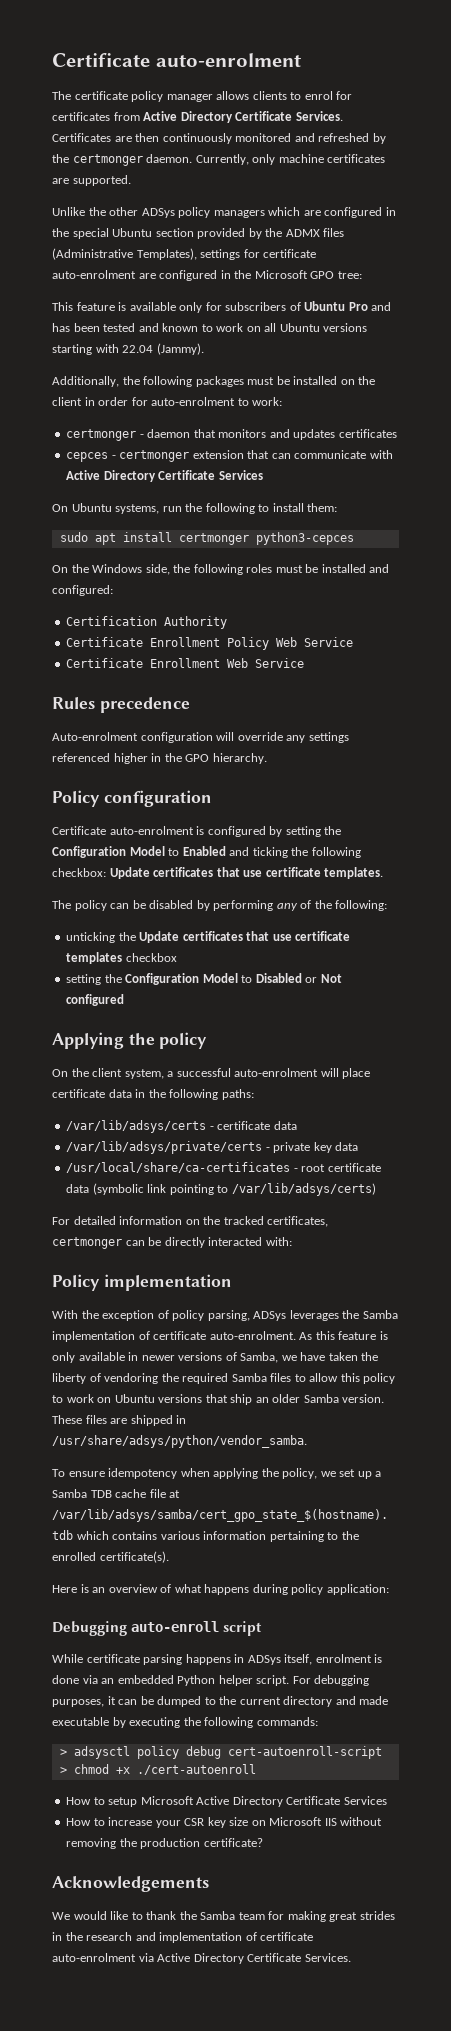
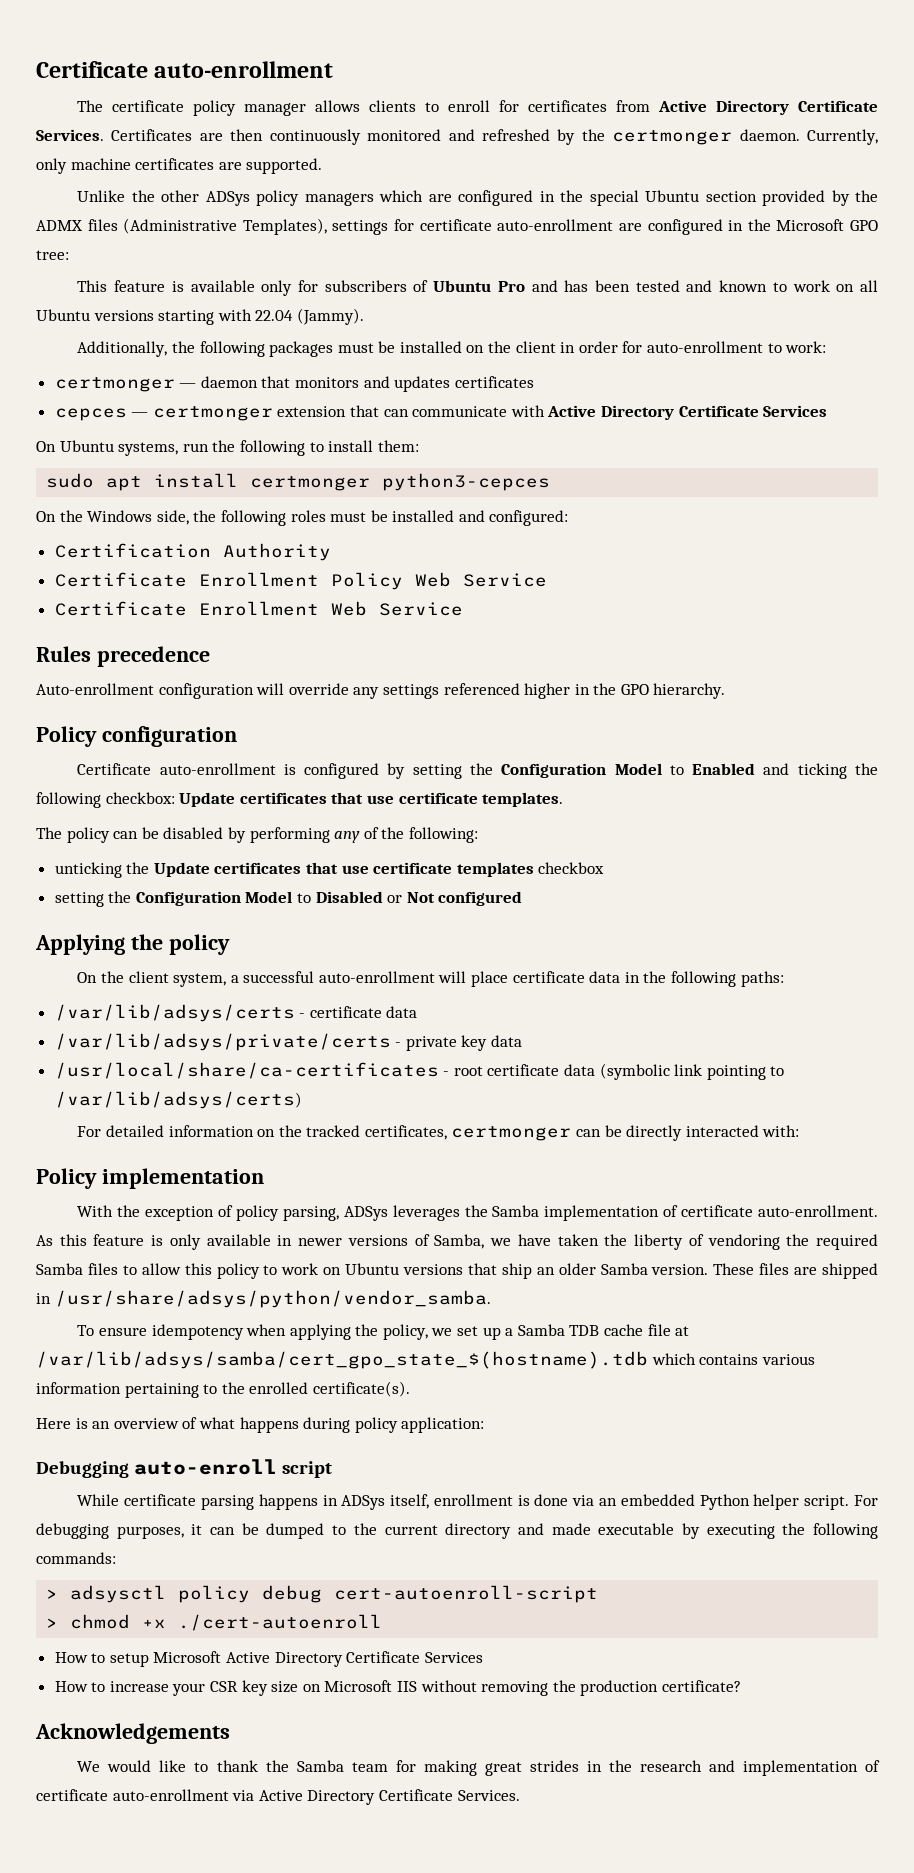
[52,53,301,67] Certificate auto-enrolment -> [36,61,334,78] Certificate auto-enrollment
[304,91,333,100] enrol -> [448,100,491,112] enroll
[52,270,136,279] auto-enrolment -> [497,219,614,231] auto-enrollment
[151,397,236,406] auto-enrolment -> [647,341,764,353] auto-enrollment
[139,434,144,438] - -> [179,383,197,388] —
[111,455,116,459] - -> [131,412,149,417] —
[52,732,138,741] Auto-enrolment -> [36,683,154,695] Auto-enrollment
[109,826,194,835] auto-enrolment -> [159,763,276,775] auto-enrollment
[234,1068,319,1077] auto-enrolment -> [318,971,435,983] auto-enrollment
[209,1331,296,1340] auto-enrolment. -> [758,1205,878,1217] auto-enrollment.
[315,1654,372,1663] enrolment -> [433,1494,513,1506] enrollment
[52,1953,136,1962] auto-enrolment -> [112,1789,229,1801] auto-enrollment

